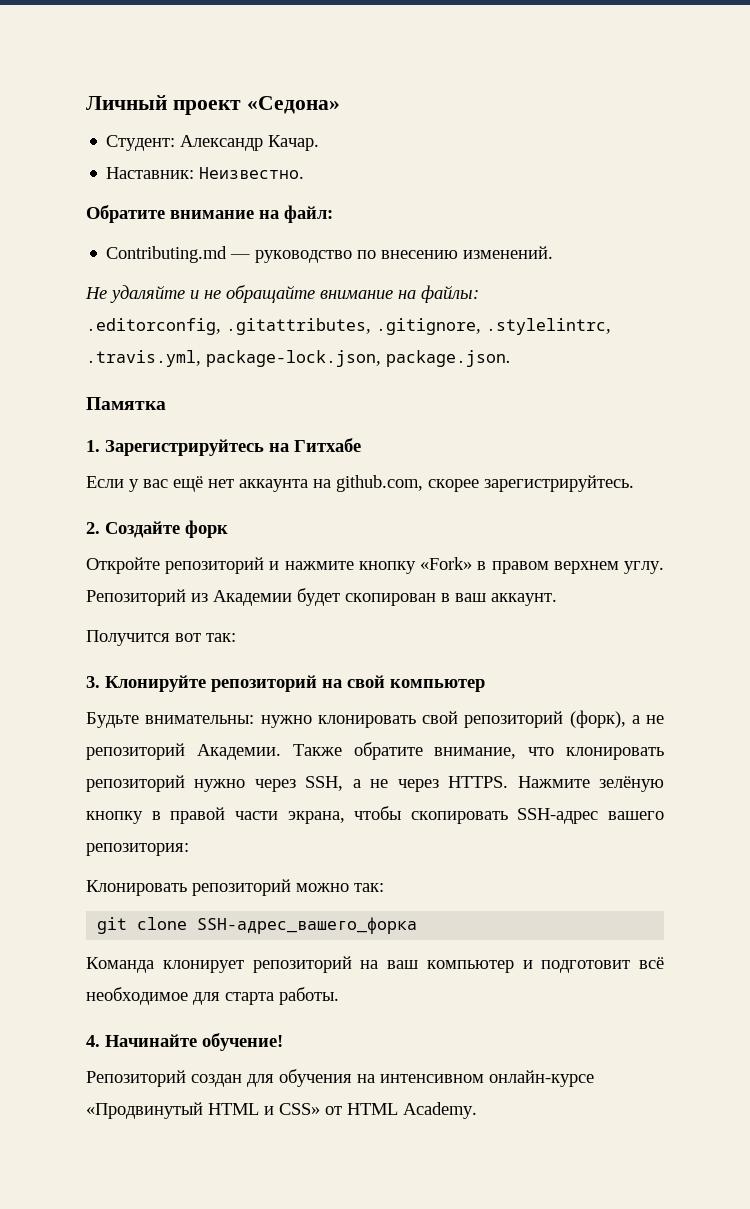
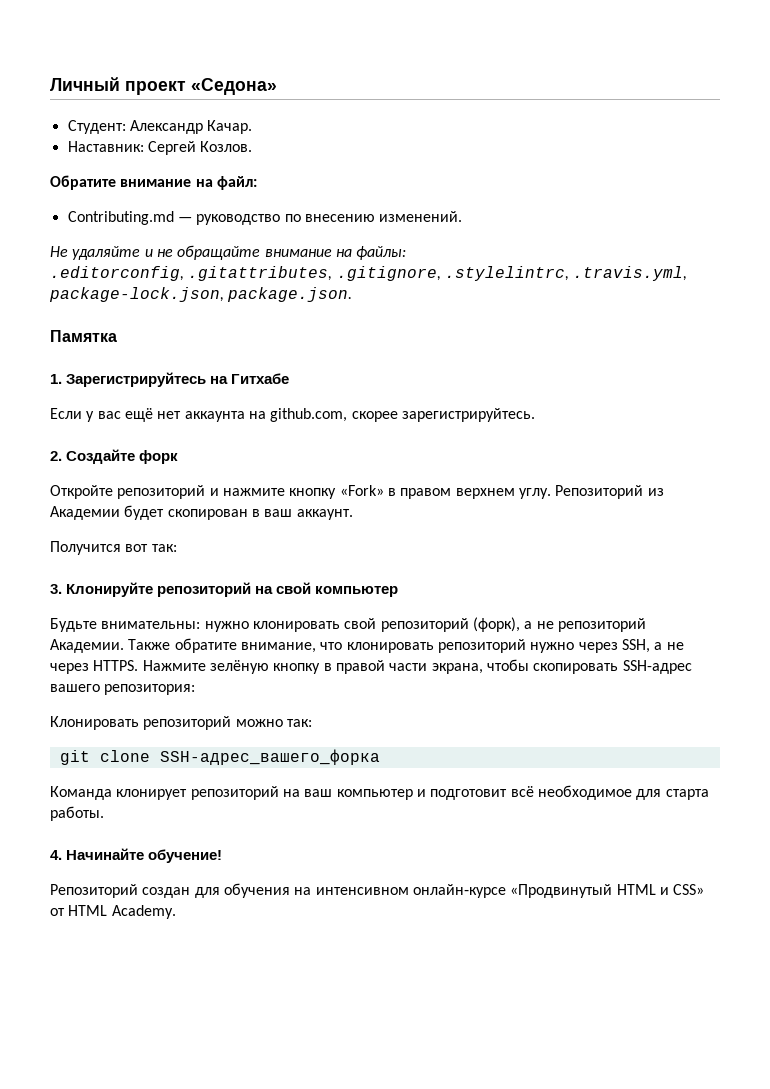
[199,167,305,179] Неизвестно. -> [147,141,253,155] Сергей Козлов.

